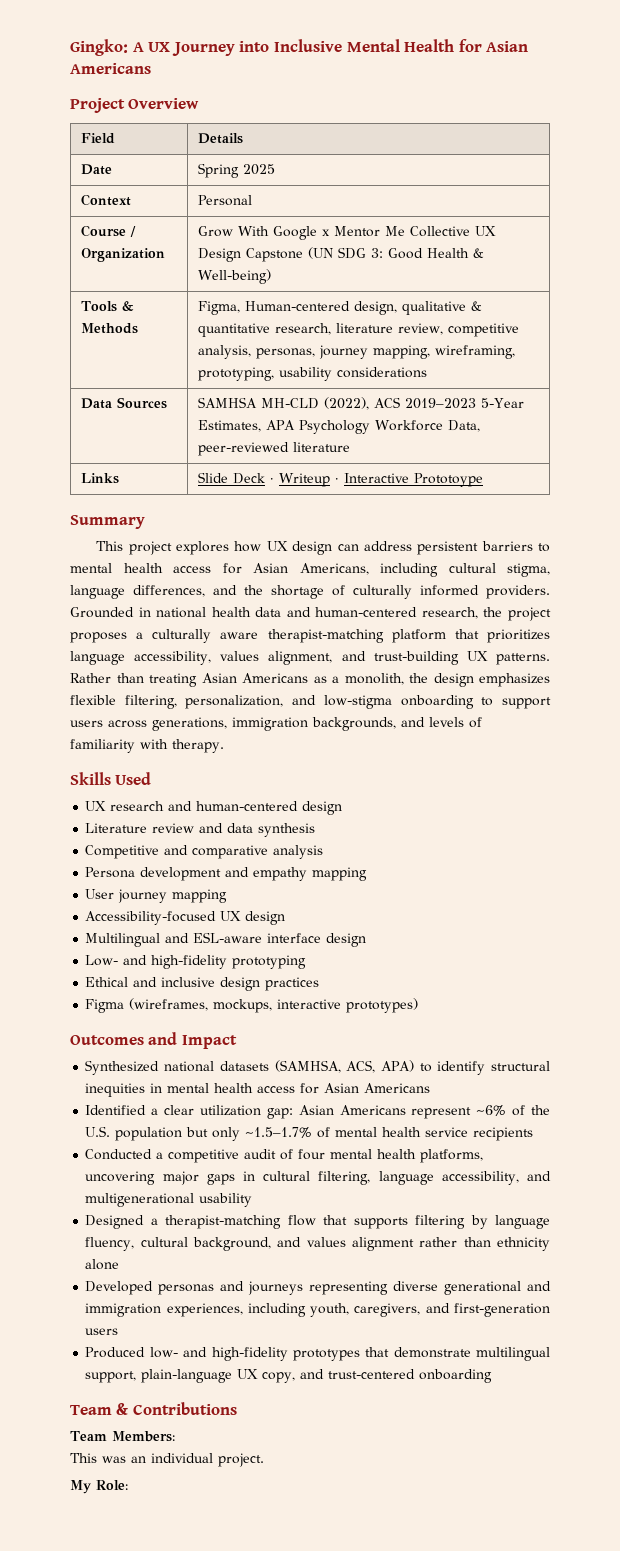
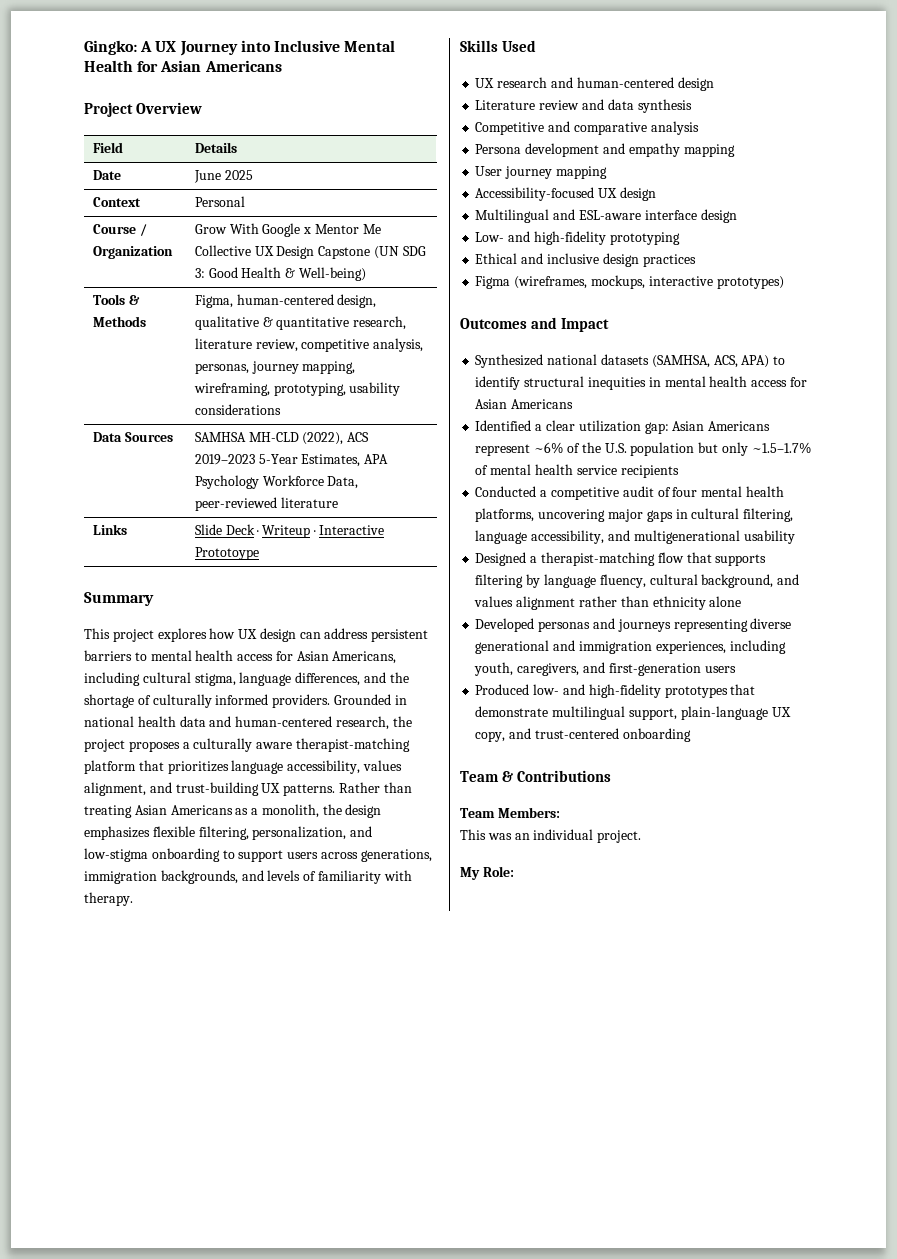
[198,163,240,178] Spring -> [193,170,221,183] June
[245,301,351,311] Human-centered -> [236,294,334,305] human-centered

